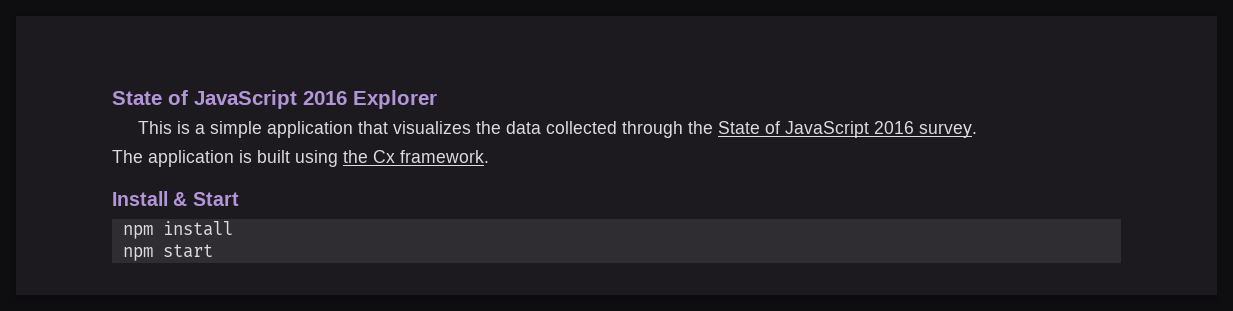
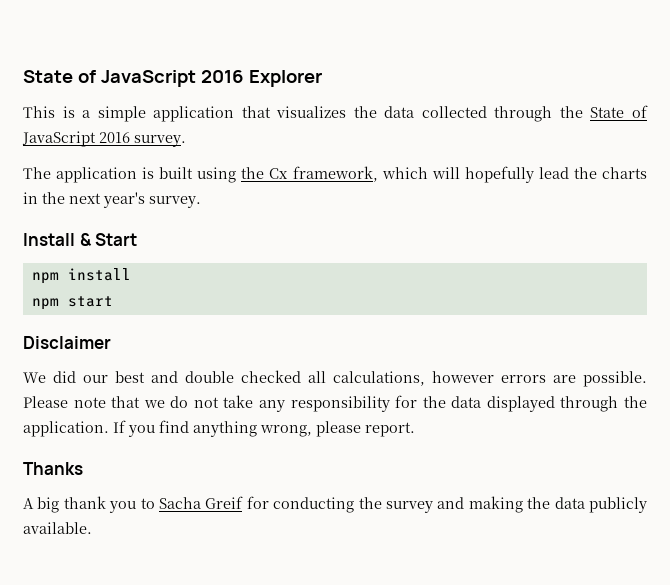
[400,150,489,163] framework. -> [292,166,648,183] [23,192,201,208] framework, which will hopefully lead the charts in the next year's survey.
(213, 251) none -> [23,336,111,349] [23,370,647,387] [23,395,647,412] [23,420,415,437] [23,462,83,475] [23,496,647,513] [23,522,92,534] // Disclaimer // We did our best and double checked all calculations, however errors are possible. Please note that we do not take any responsibility for the data displayed through the application. If you find anything wrong, please report. // Thanks // A big thank you to Sacha Greif for conducting the survey and making the data publicly available.

